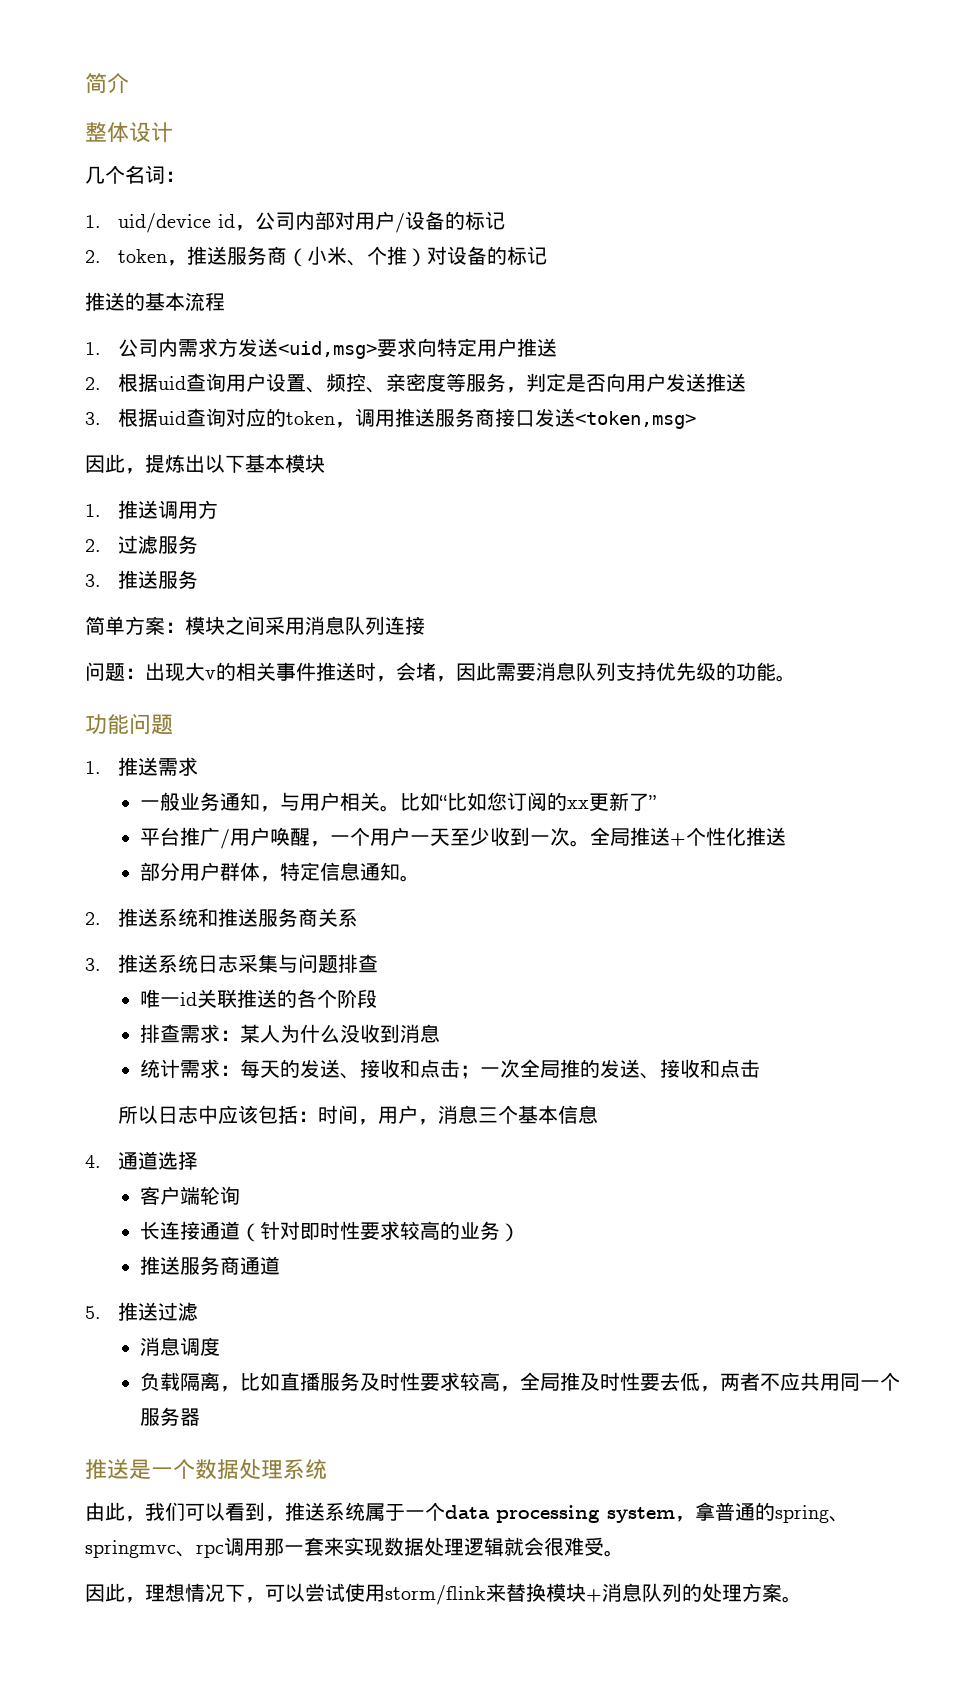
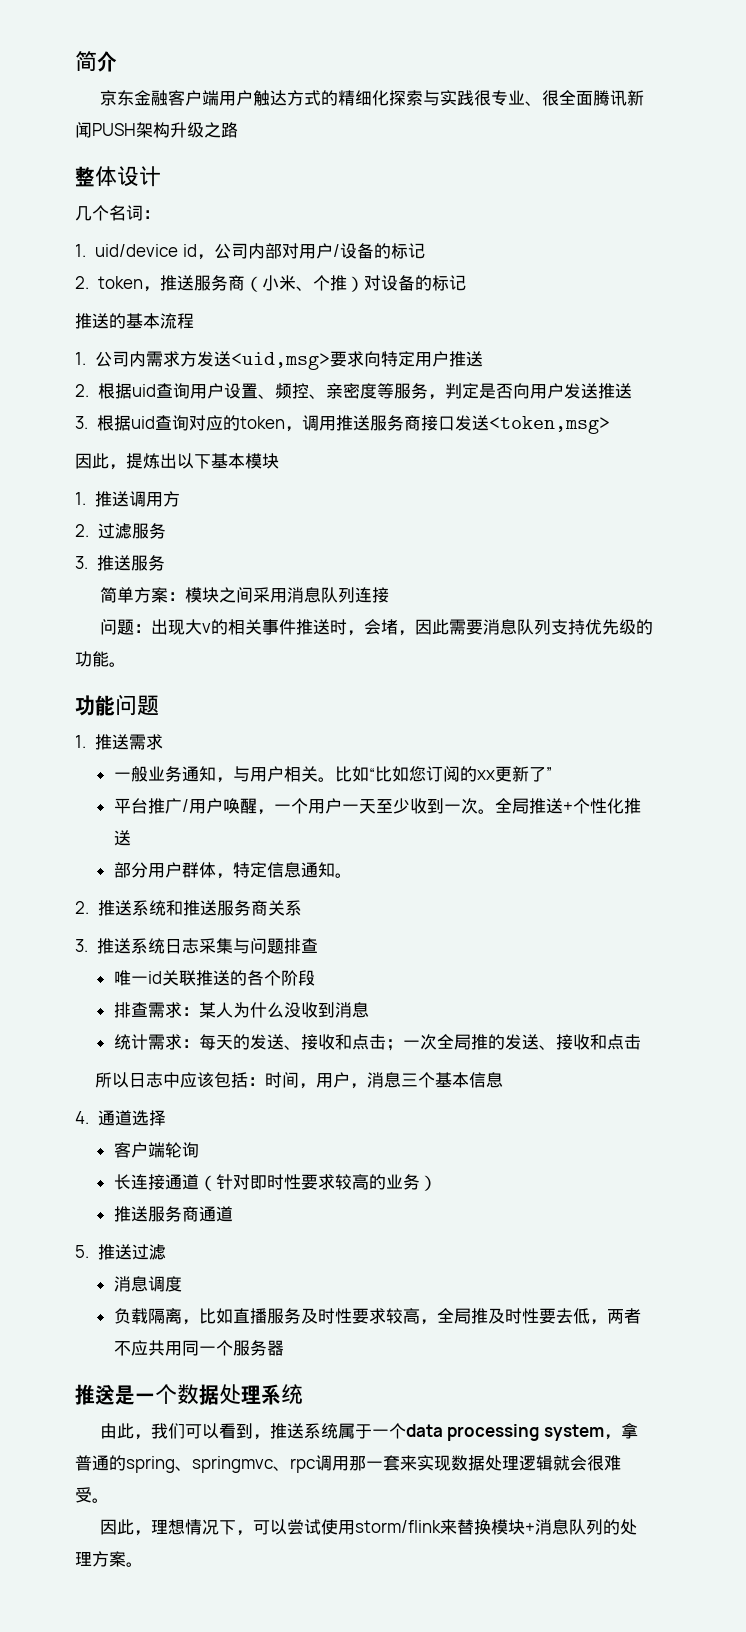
(129, 83) none -> [99,90,644,106] [75,122,238,138] // 京东金融客户端用户触达方式的精细化探索与实践很专业、很全面腾讯新闻PUSH架构升级之路

